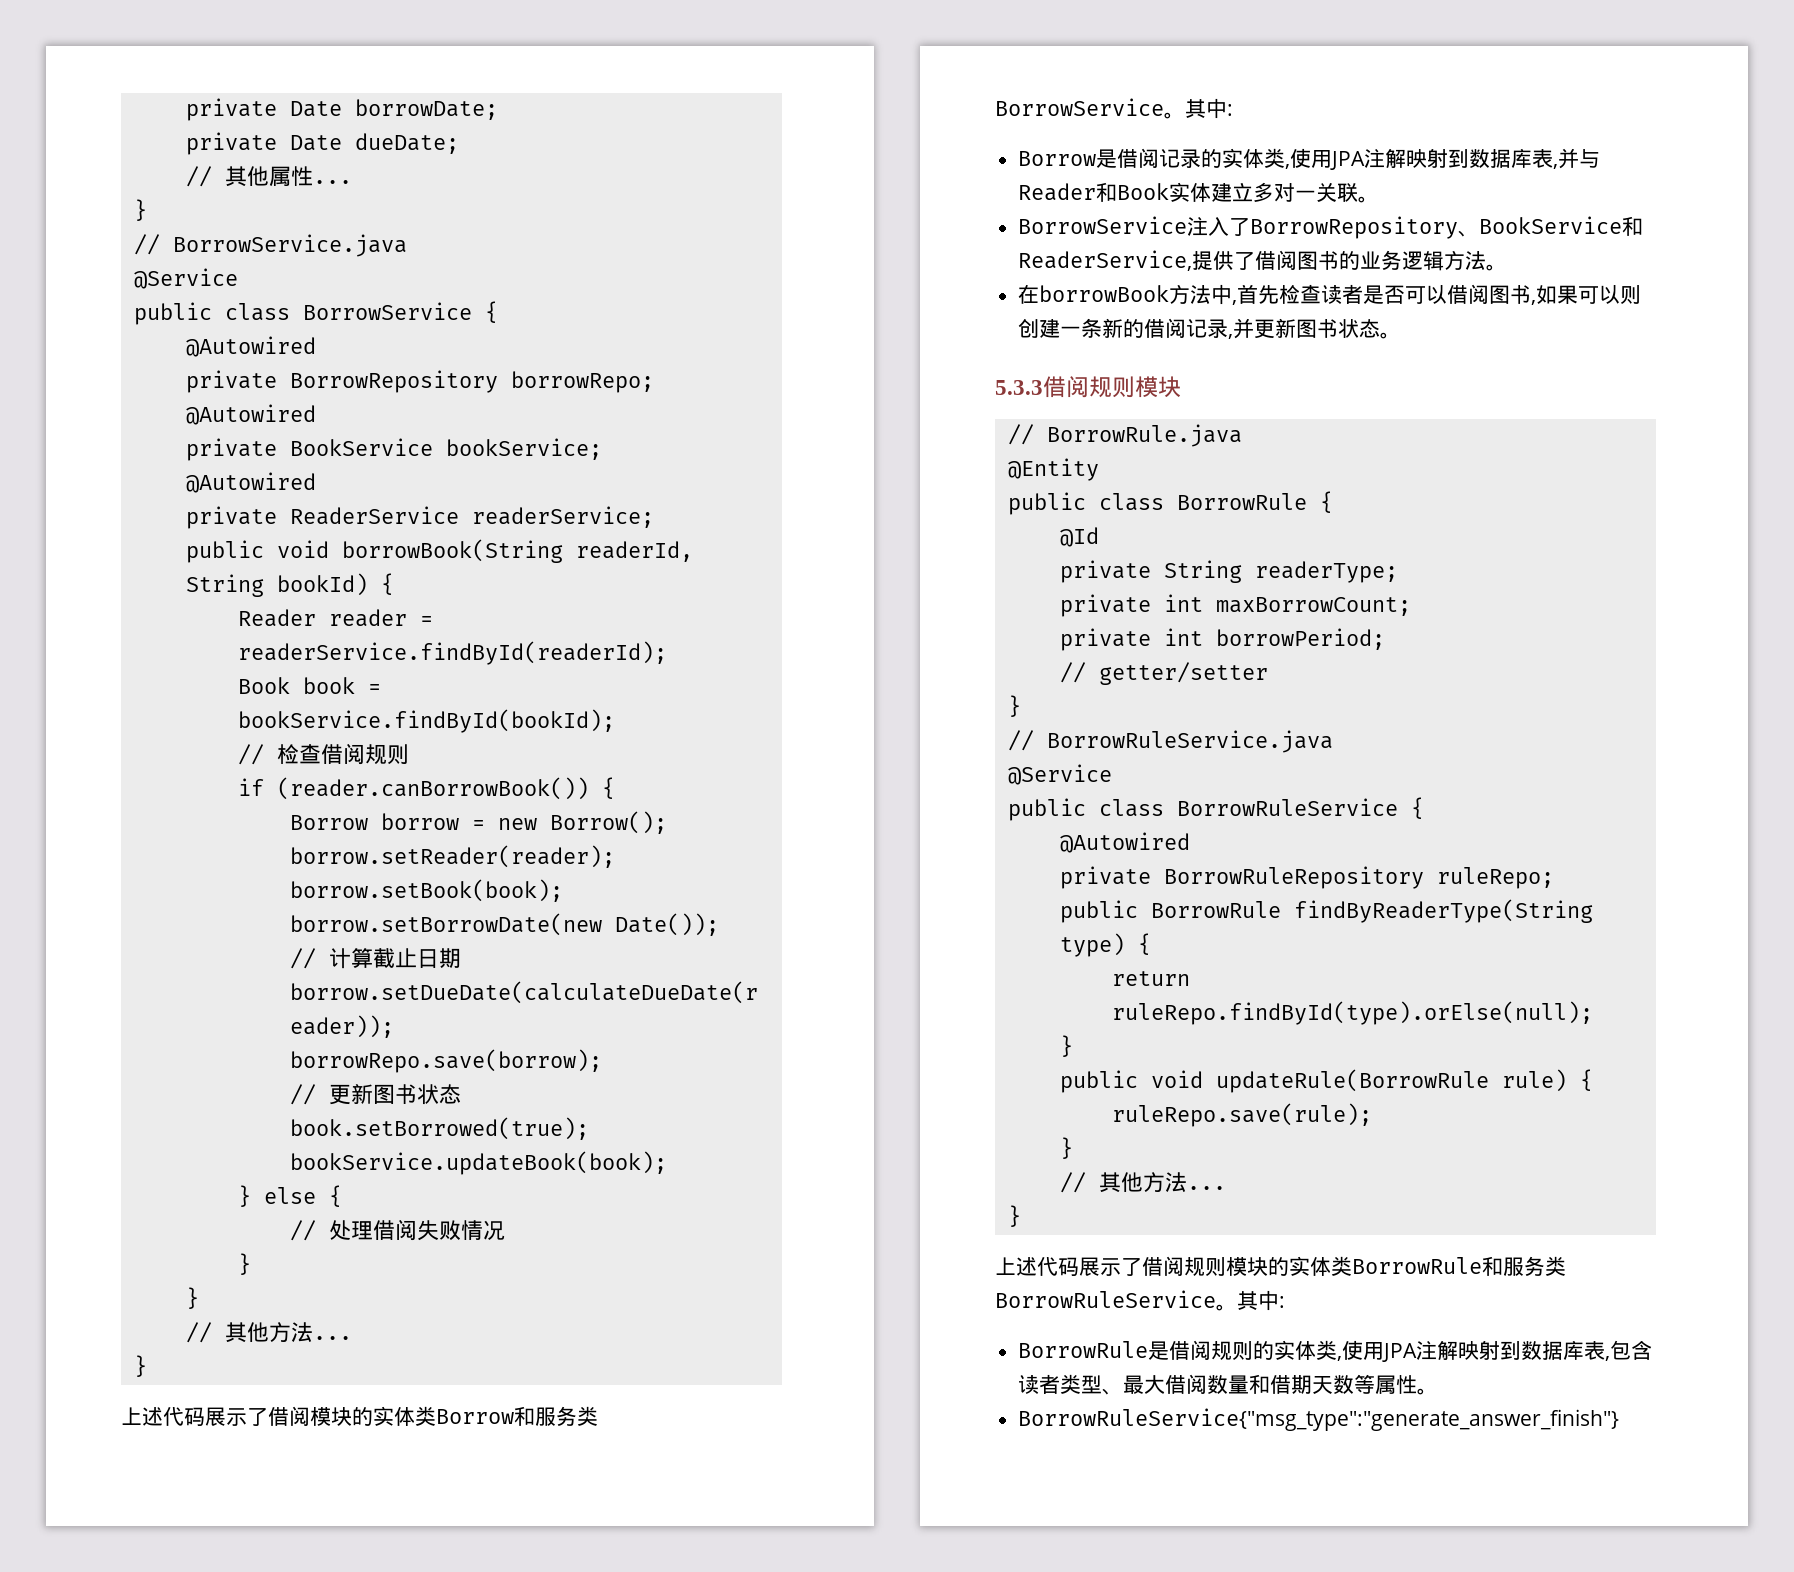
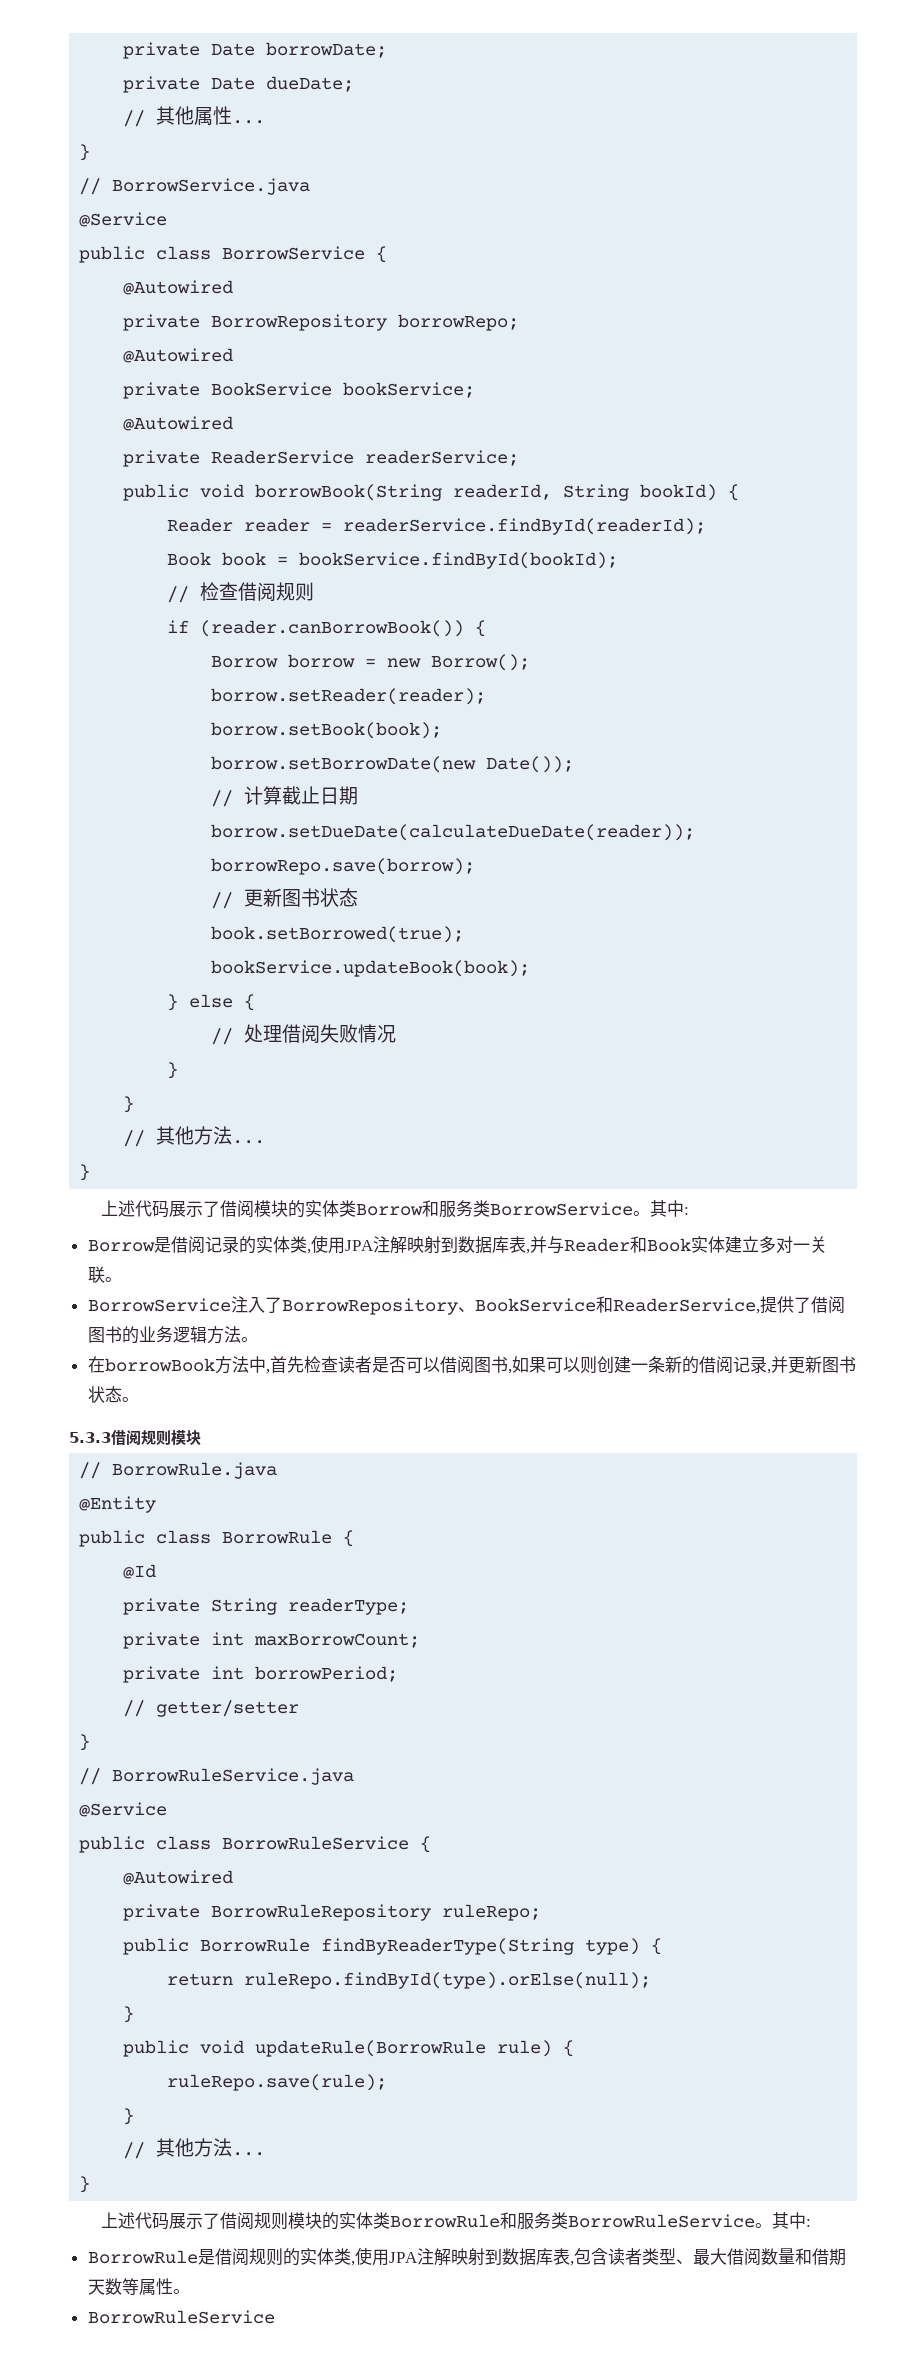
[1018,1408,1620,1431] BorrowRuleService{"msg_type":"generate_answer_finish"} -> [87,2310,275,2324] BorrowRuleService

